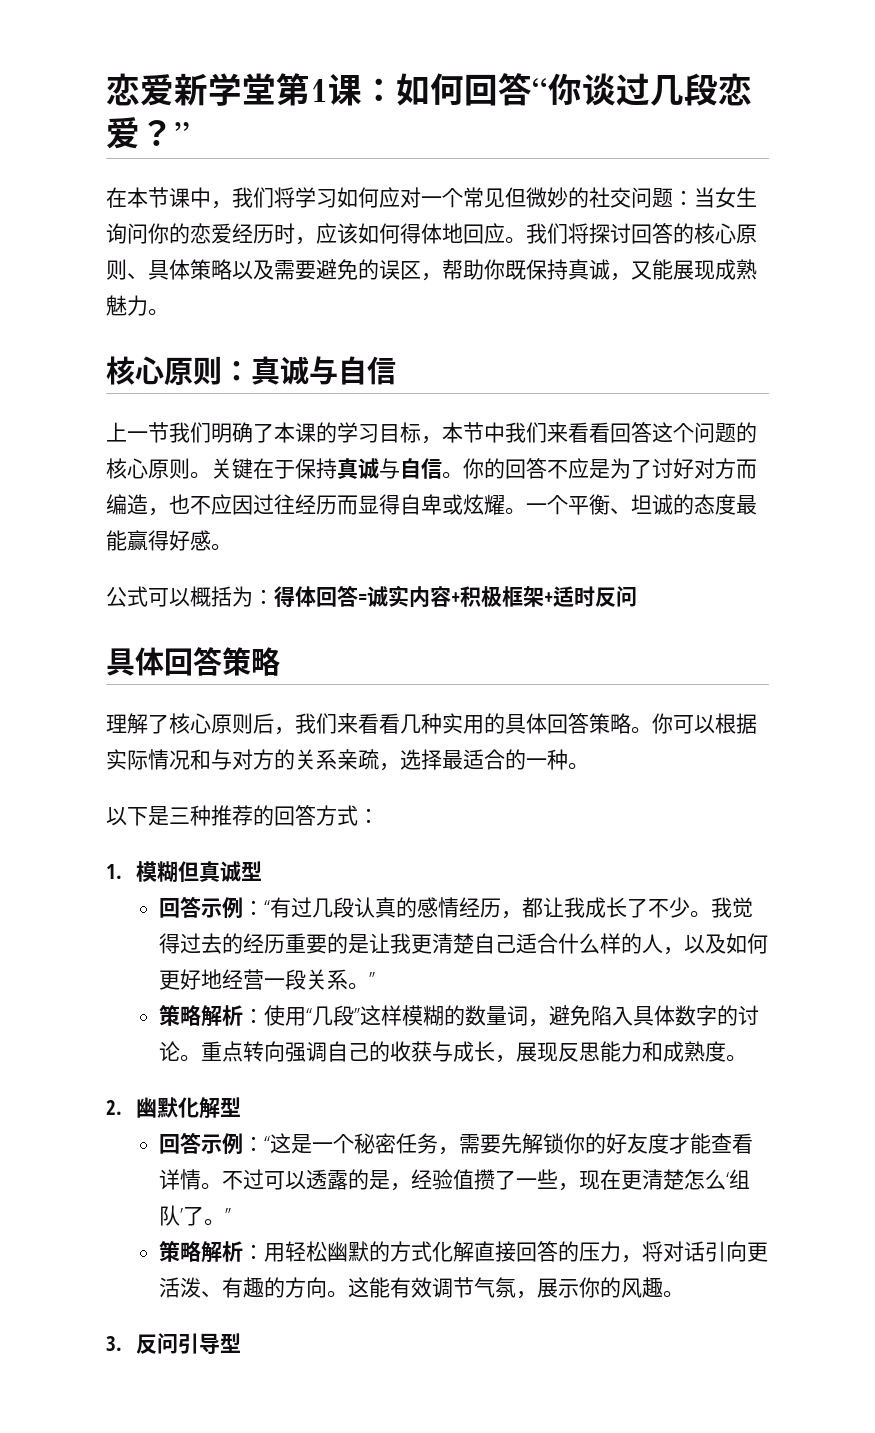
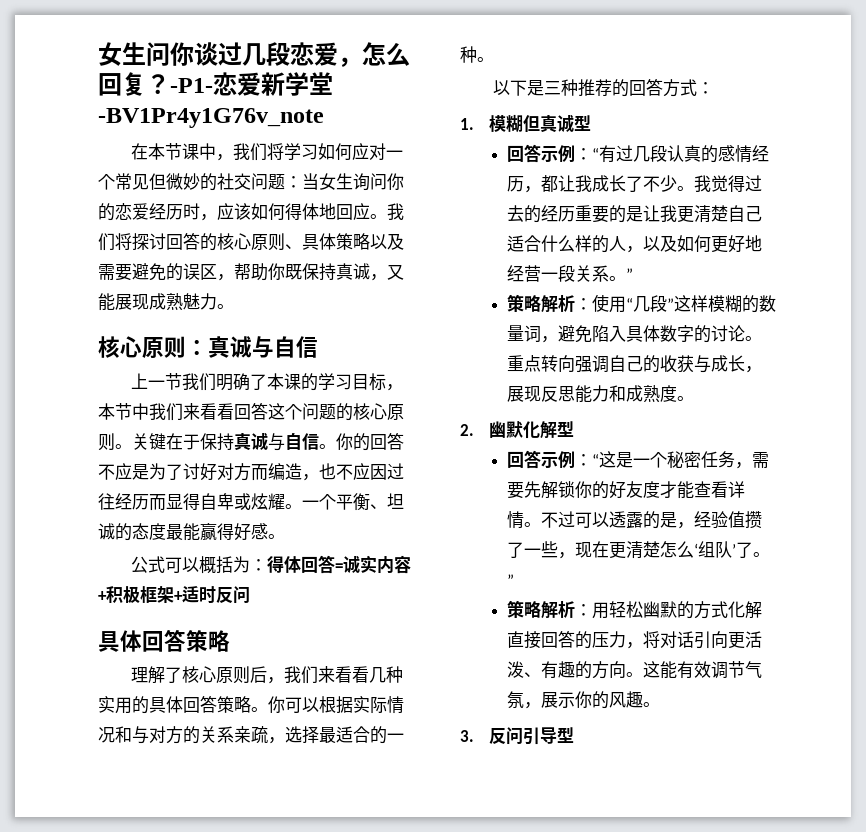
[106,73,752,106] [106,117,190,149] 恋爱新学堂第1课：如何回答“你谈过几段恋爱？” -> [98,42,410,67] [98,72,333,96] [98,108,324,128] 女生问你谈过几段恋爱，怎么回复？-P1-恋爱新学堂-BV1Pr4y1G76v_note

